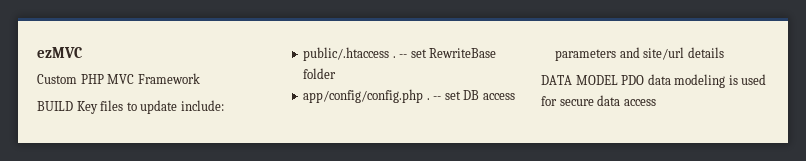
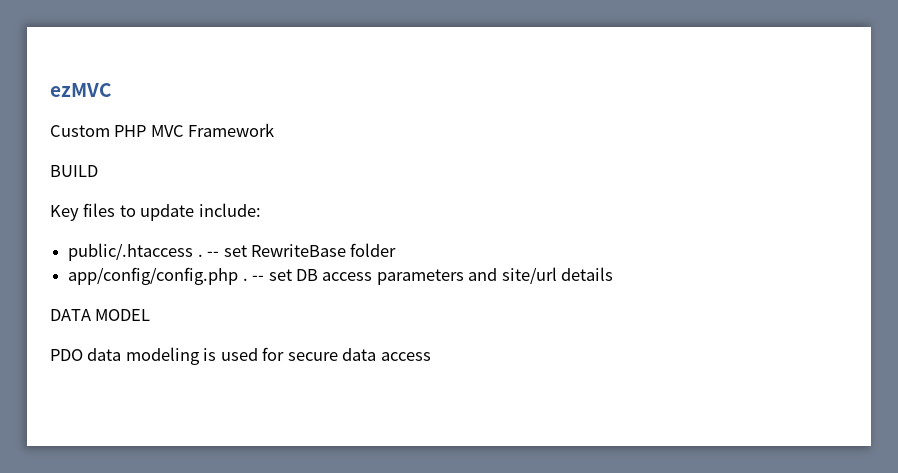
(73, 106) none -> (98, 171) //
(618, 80) none -> (151, 315) //

